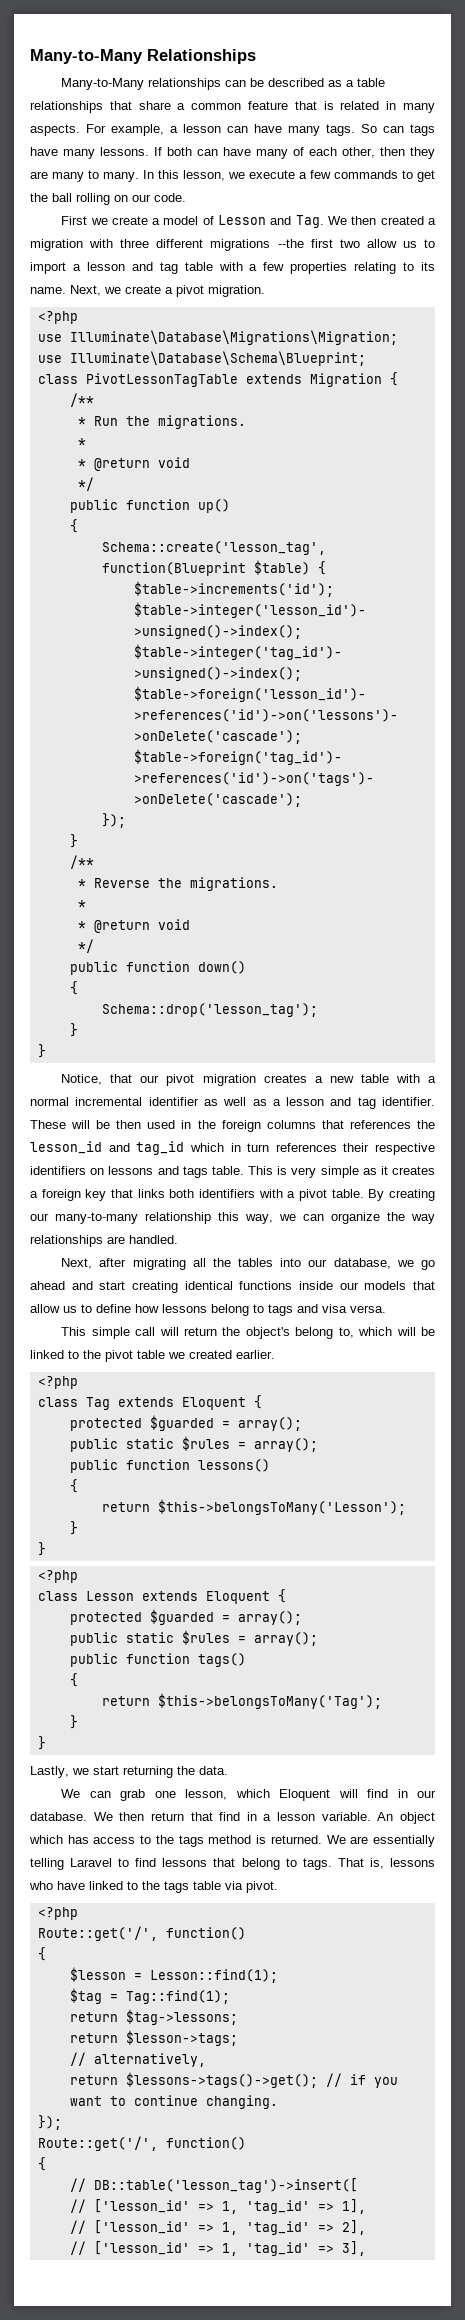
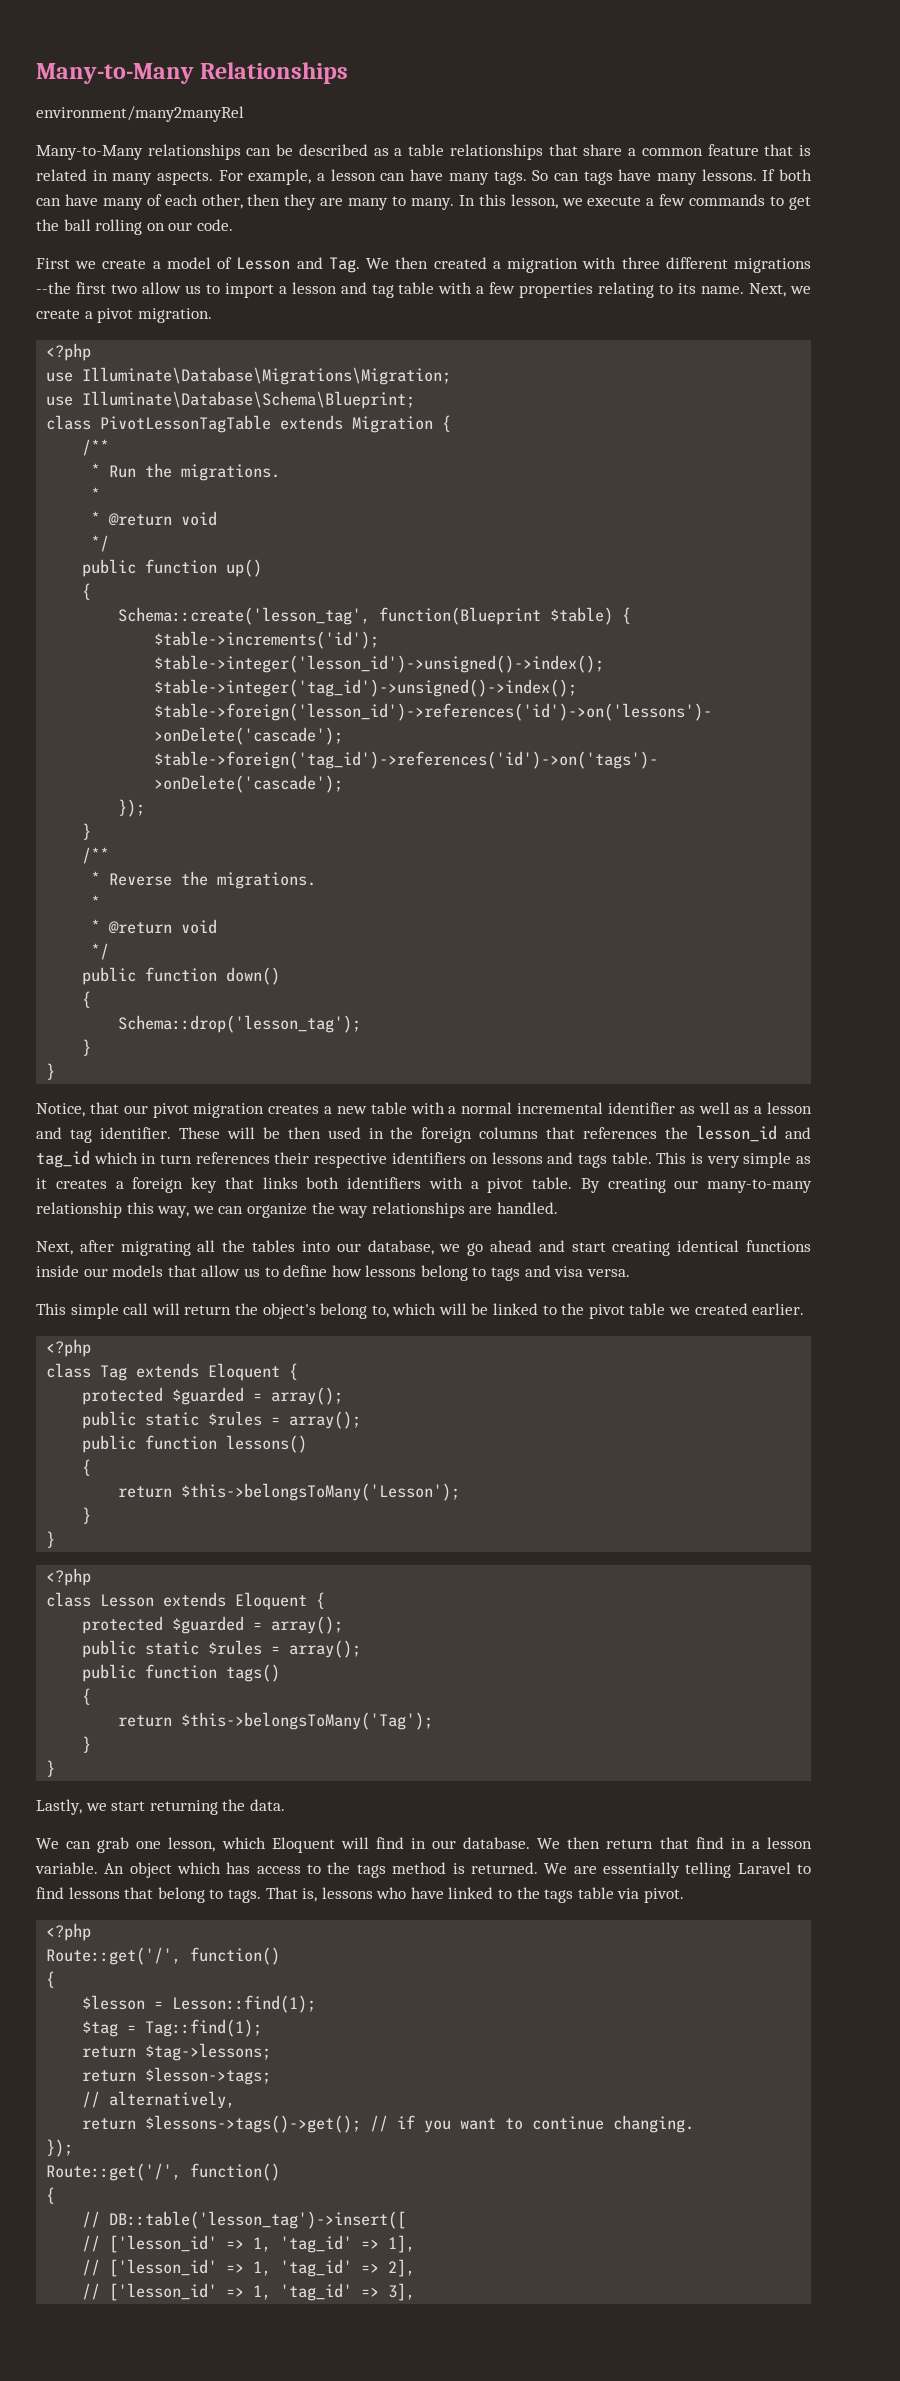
(256, 56) none -> [36,106,244,122] // environment/many2manyRel

